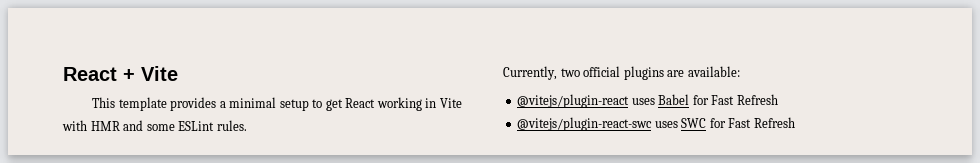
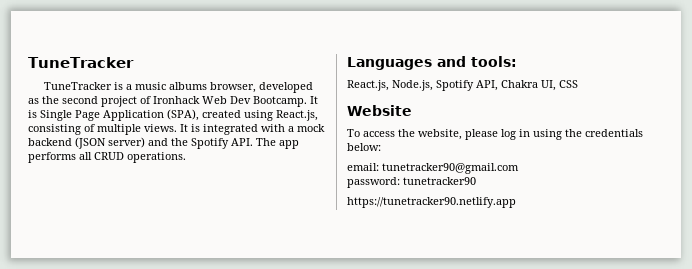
[63,66,178,81] [92,97,462,111] [62,120,247,131] [503,66,740,80] [517,94,778,108] [517,117,795,131] React + Vite // This template provides a minimal setup to get React working in Vite with HMR and some ESLint rules. // Currently, two official plugins are available: // @vitejs/plugin-react uses Babel for Fast Refresh // @vitejs/plugin-react-swc uses SWC for Fast Refresh -> [28,57,134,68] [44,82,314,93] [28,96,318,107] [28,109,318,121] [28,124,325,135] [28,137,299,149] [28,152,186,163] [347,56,517,70] [347,80,578,91] [347,105,412,116] [347,129,643,140] [347,143,381,151] [347,163,519,174] [347,177,476,188] [347,197,516,208] TuneTracker // TuneTracker is a music albums browser, developed as the second project of Ironhack Web Dev Bootcamp. It is Single Page Application (SPA), created using React.js, consisting of multiple views. It is integrated with a mock backend (JSON server) and the Spotify API. The app performs all CRUD operations. // Languages and tools: // React.js, Node.js, Spotify API, Chakra UI, CSS // Website // To access the website, please log in using the credentials below: // email: tunetracker90@gmail.com // password: tunetracker90 // https://tunetracker90.netlify.app

